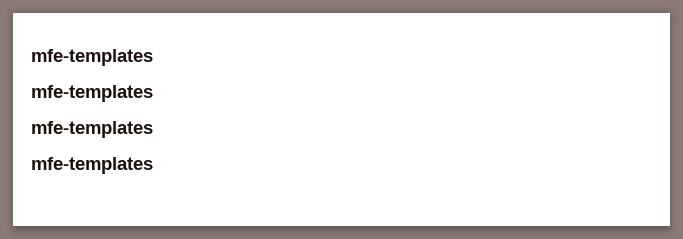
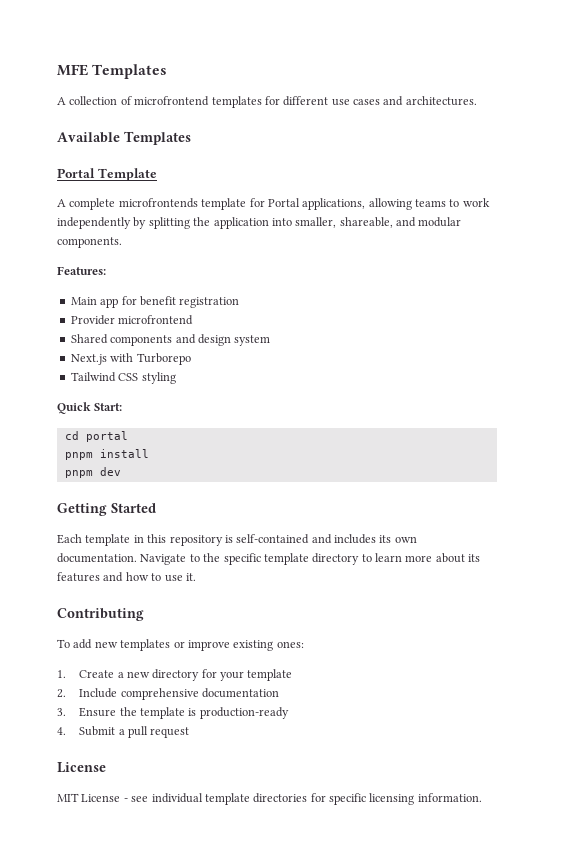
[31,49,153,66] [31,85,153,102] [31,121,153,138] [31,157,153,174] mfe-templates // mfe-templates // mfe-templates // mfe-templates -> [57,64,168,79] [57,96,477,108] [57,131,191,145] [57,168,157,181] [57,198,490,210] [57,217,462,229] [57,237,122,248] [57,266,106,275] [70,296,240,308] [70,315,194,325] [70,334,271,346] [70,353,191,365] [70,372,176,384] [57,402,123,414] [64,431,128,442] [64,449,149,460] [64,467,121,478] [57,503,156,516] [57,534,417,546] [57,553,481,565] [57,572,196,582] [57,608,144,621] [57,639,304,651] [57,669,293,681] [57,688,279,700] [57,707,289,719] [57,726,190,738] [57,762,106,773] [57,793,482,805] MFE Templates // A collection of microfrontend templates for different use cases and architectures. // Available Templates // Portal Template // A complete microfrontends template for Portal applications, allowing teams to work independently by splitting the application into smaller, shareable, and modular components. // Features: // Main app for benefit registration // Provider microfrontend // Shared components and design system // Next.js with Turborepo // Tailwind CSS styling // Quick Start: // cd portal // pnpm install // pnpm dev // Getting Started // Each template in this repository is self-contained and includes its own documentation. Navigate to the specific template directory to learn more about its features and how to use it. // Contributing // To add new templates or improve existing ones: // 1. Create a new directory for your template // 2. Include comprehensive documentation // 3. Ensure the template is production-ready // 4. Submit a pull request // License // MIT License - see individual template directories for specific licensing information.

